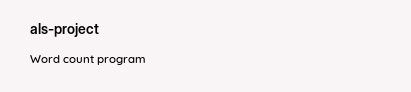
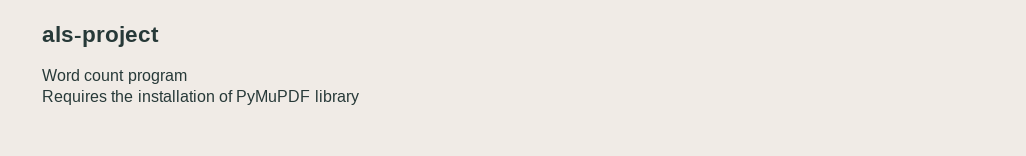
(147, 61) none -> [42,90,359,105] // Requires the installation of PyMuPDF library

